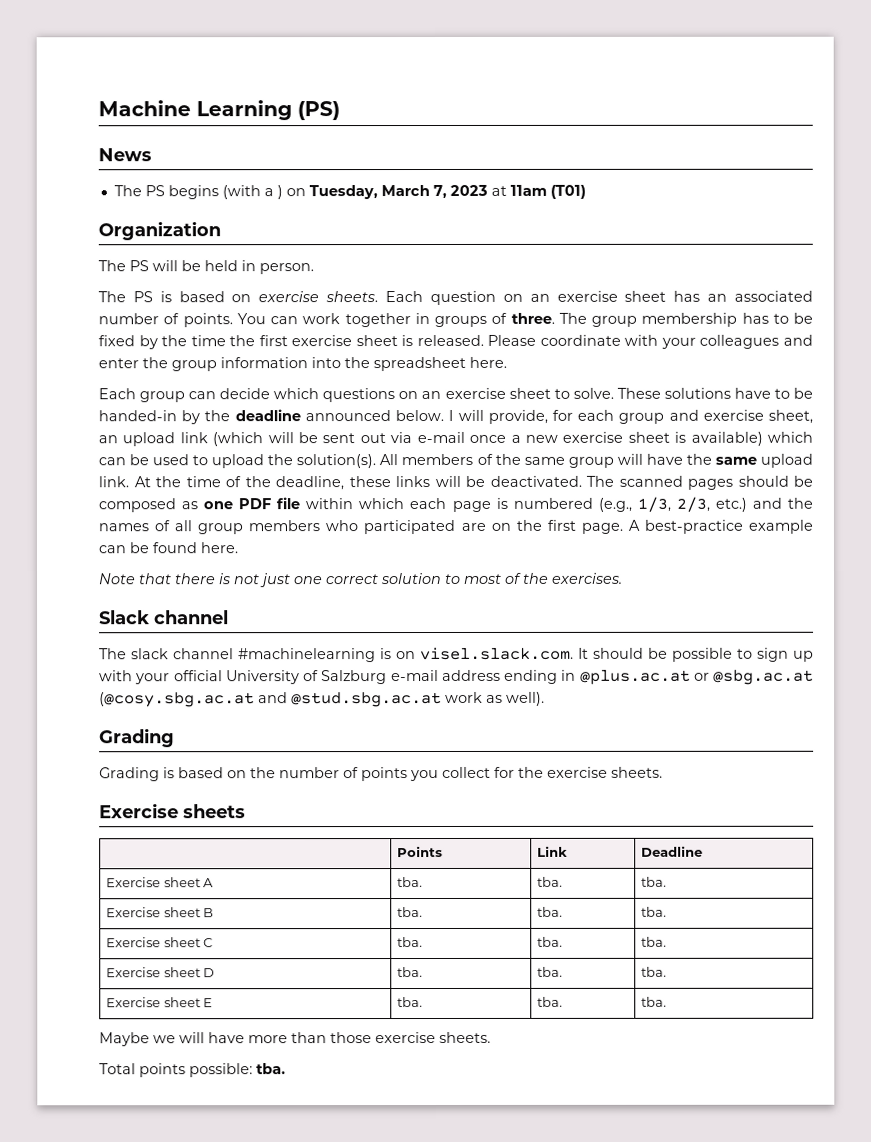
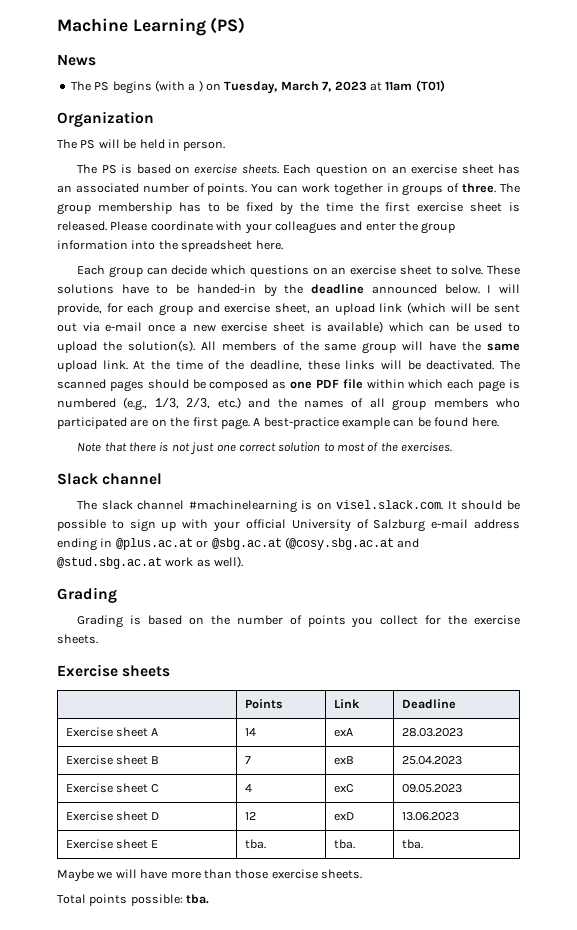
[396,877,423,888] [536,876,563,887] [640,876,667,887] tba. | tba. | tba. -> [244,728,256,736] [333,728,353,737] [401,728,463,737] 14 | exA | 28.03.2023
[396,907,423,918] [536,906,563,917] [640,906,667,917] tba. | tba. | tba. -> [244,756,251,764] [333,756,354,765] [401,756,462,765] 7 | exB | 25.04.2023
[396,937,423,948] [536,936,563,947] [640,936,667,947] tba. | tba. | tba. -> [244,784,252,792] [333,784,354,793] [401,784,462,793] 4 | exC | 09.05.2023
[396,967,423,978] [536,966,563,977] [640,966,667,977] tba. | tba. | tba. -> [244,812,256,820] [333,812,354,821] [401,812,459,821] 12 | exD | 13.06.2023

